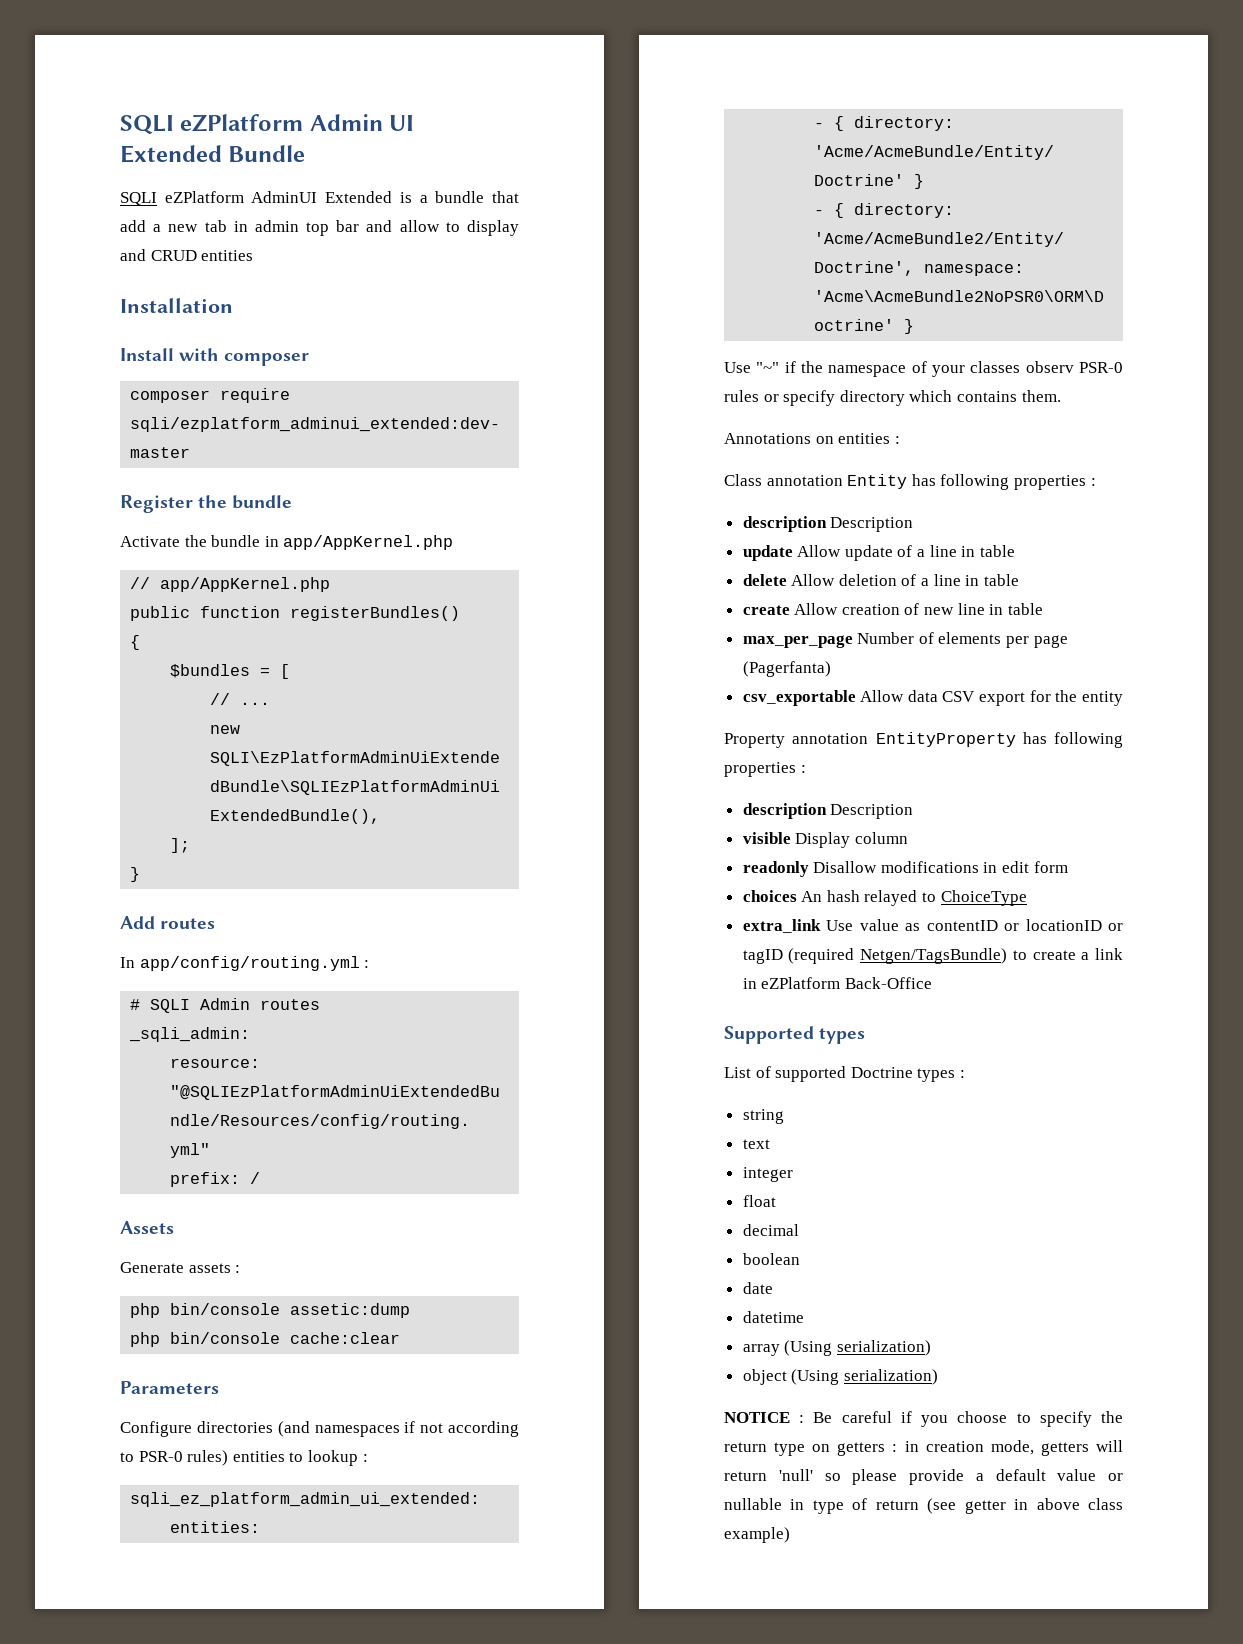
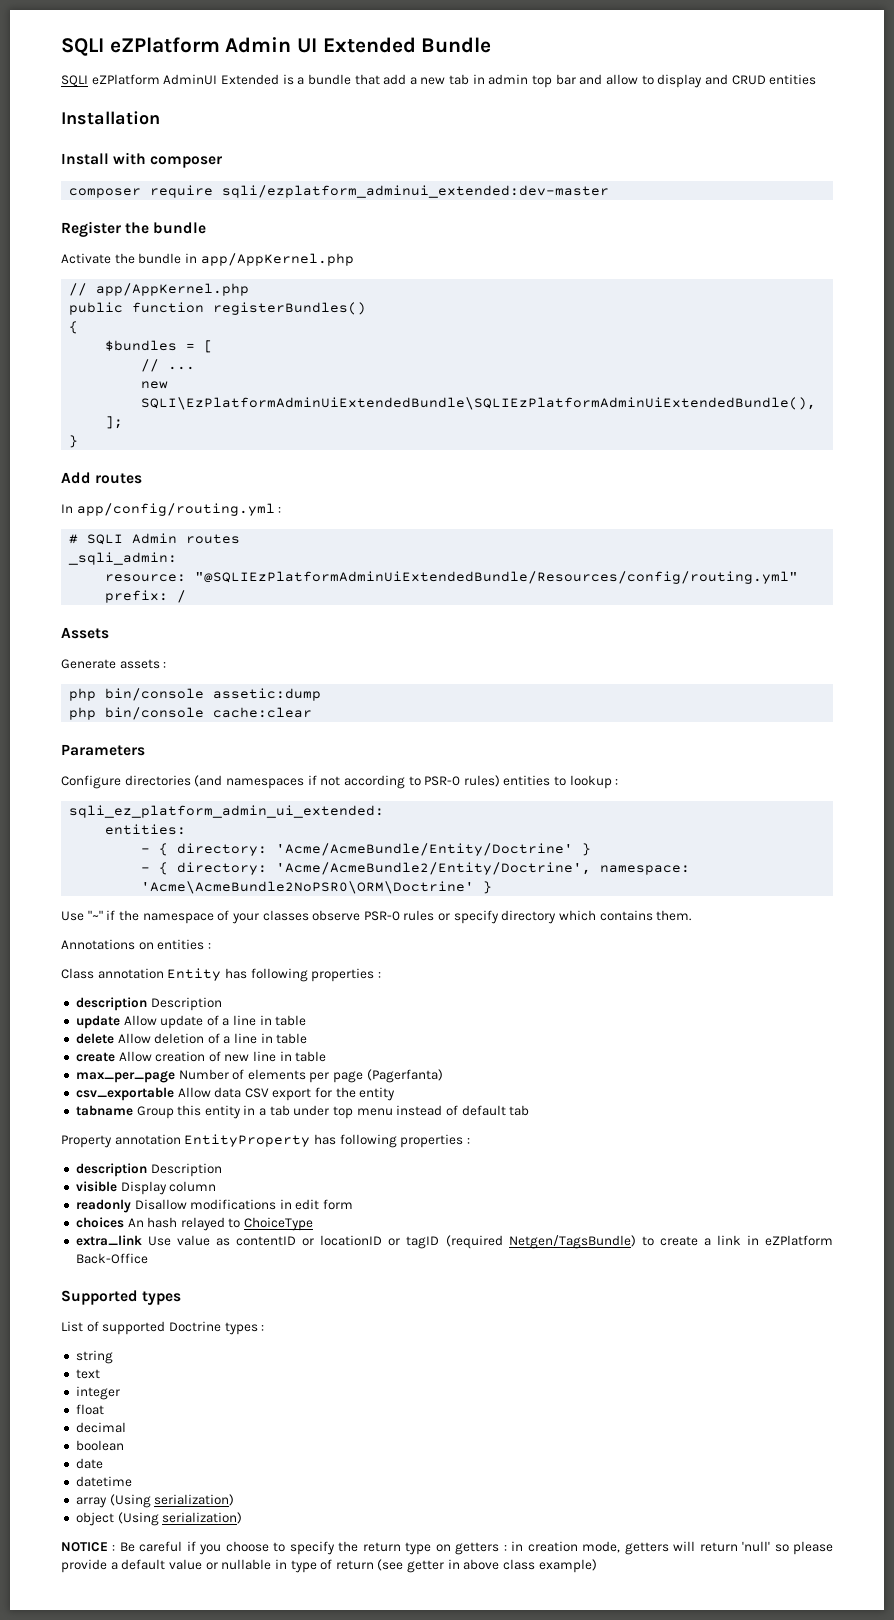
[1025,361,1074,373] observ -> [312,910,361,921] observe
(1123, 698) none -> [75,1105,530,1119] // tabname Group this entity in a tab under top menu instead of default tab

